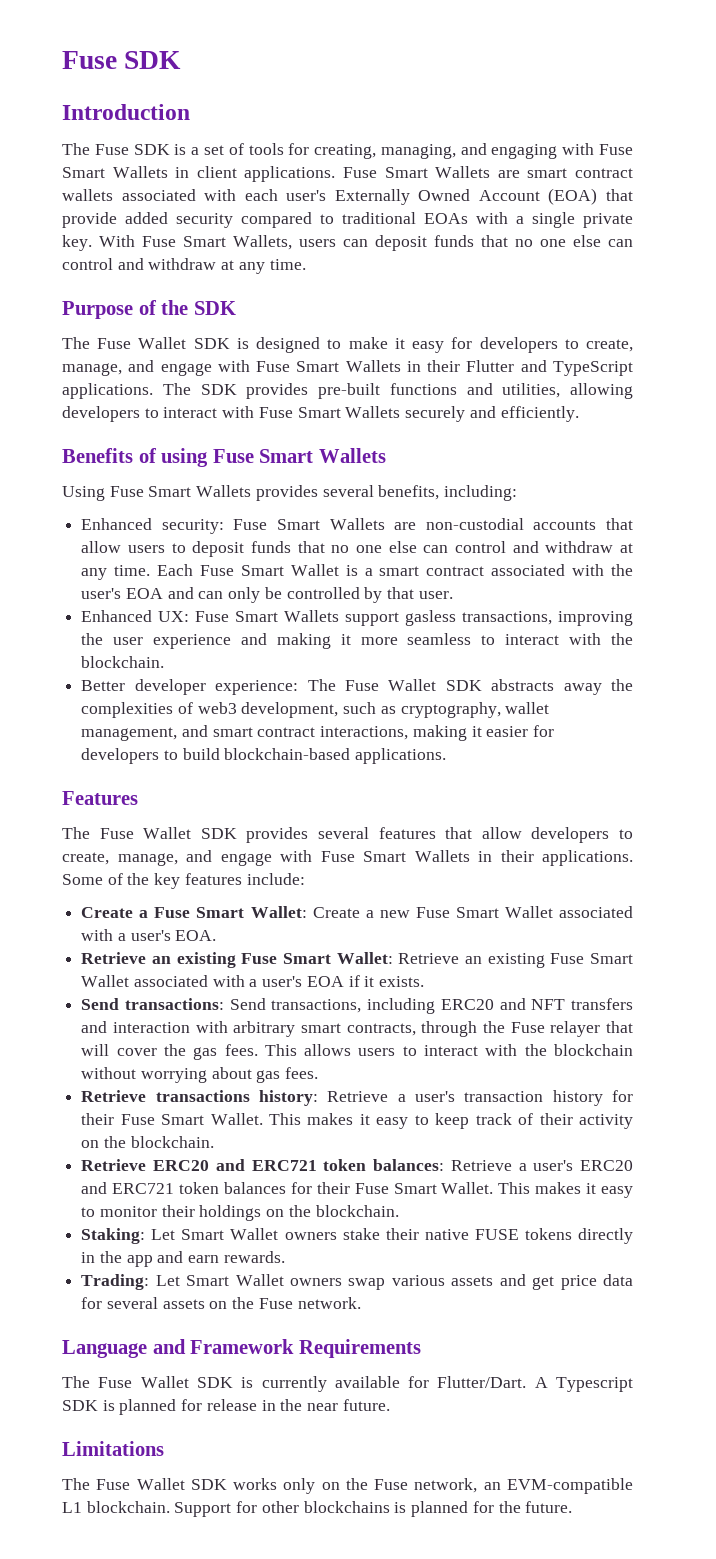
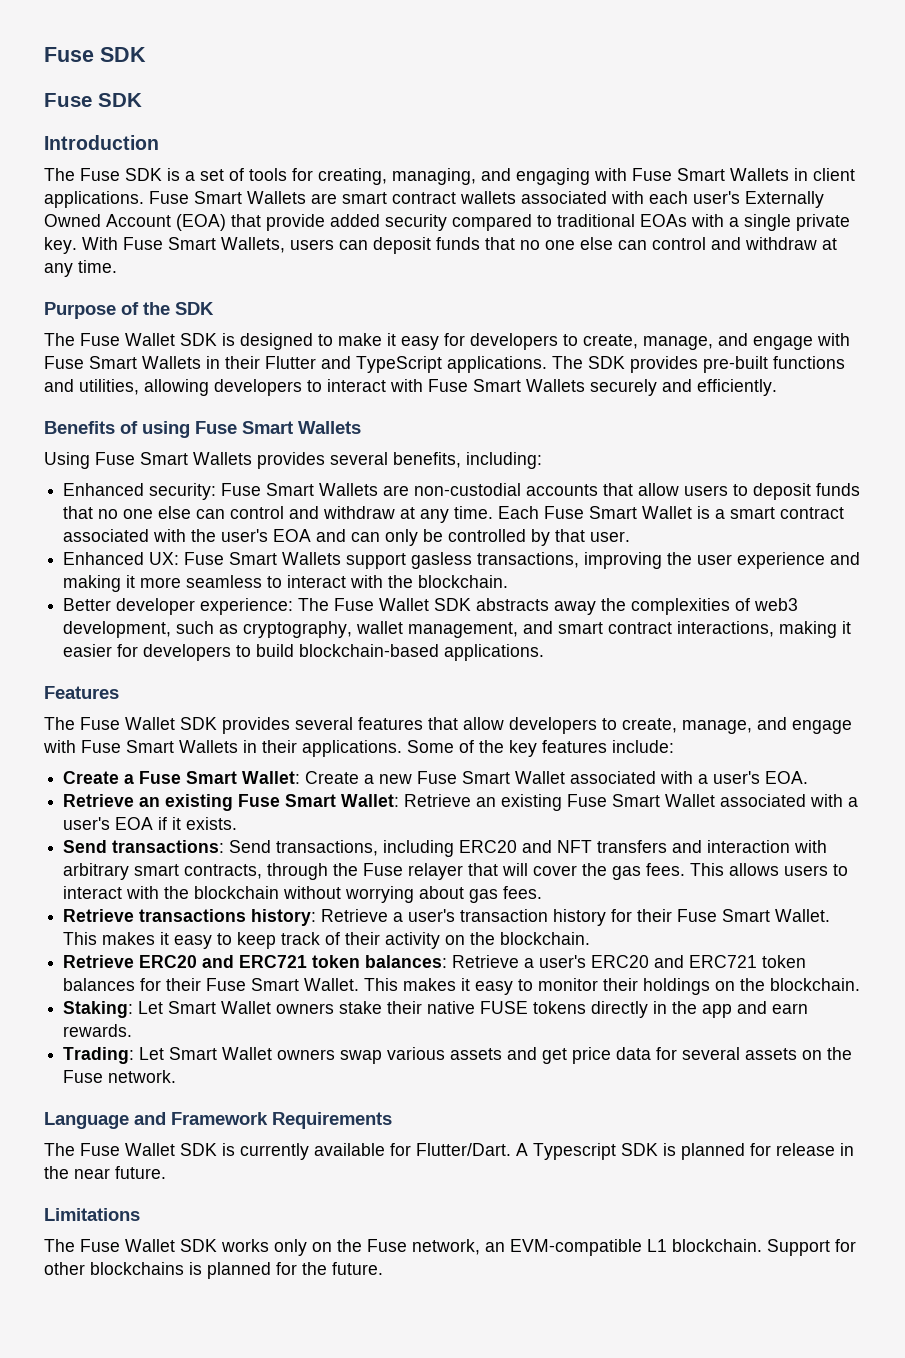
[62,51,182,69] Fuse SDK -> [44,47,146,62] [44,93,142,107] Fuse SDK // Fuse SDK

